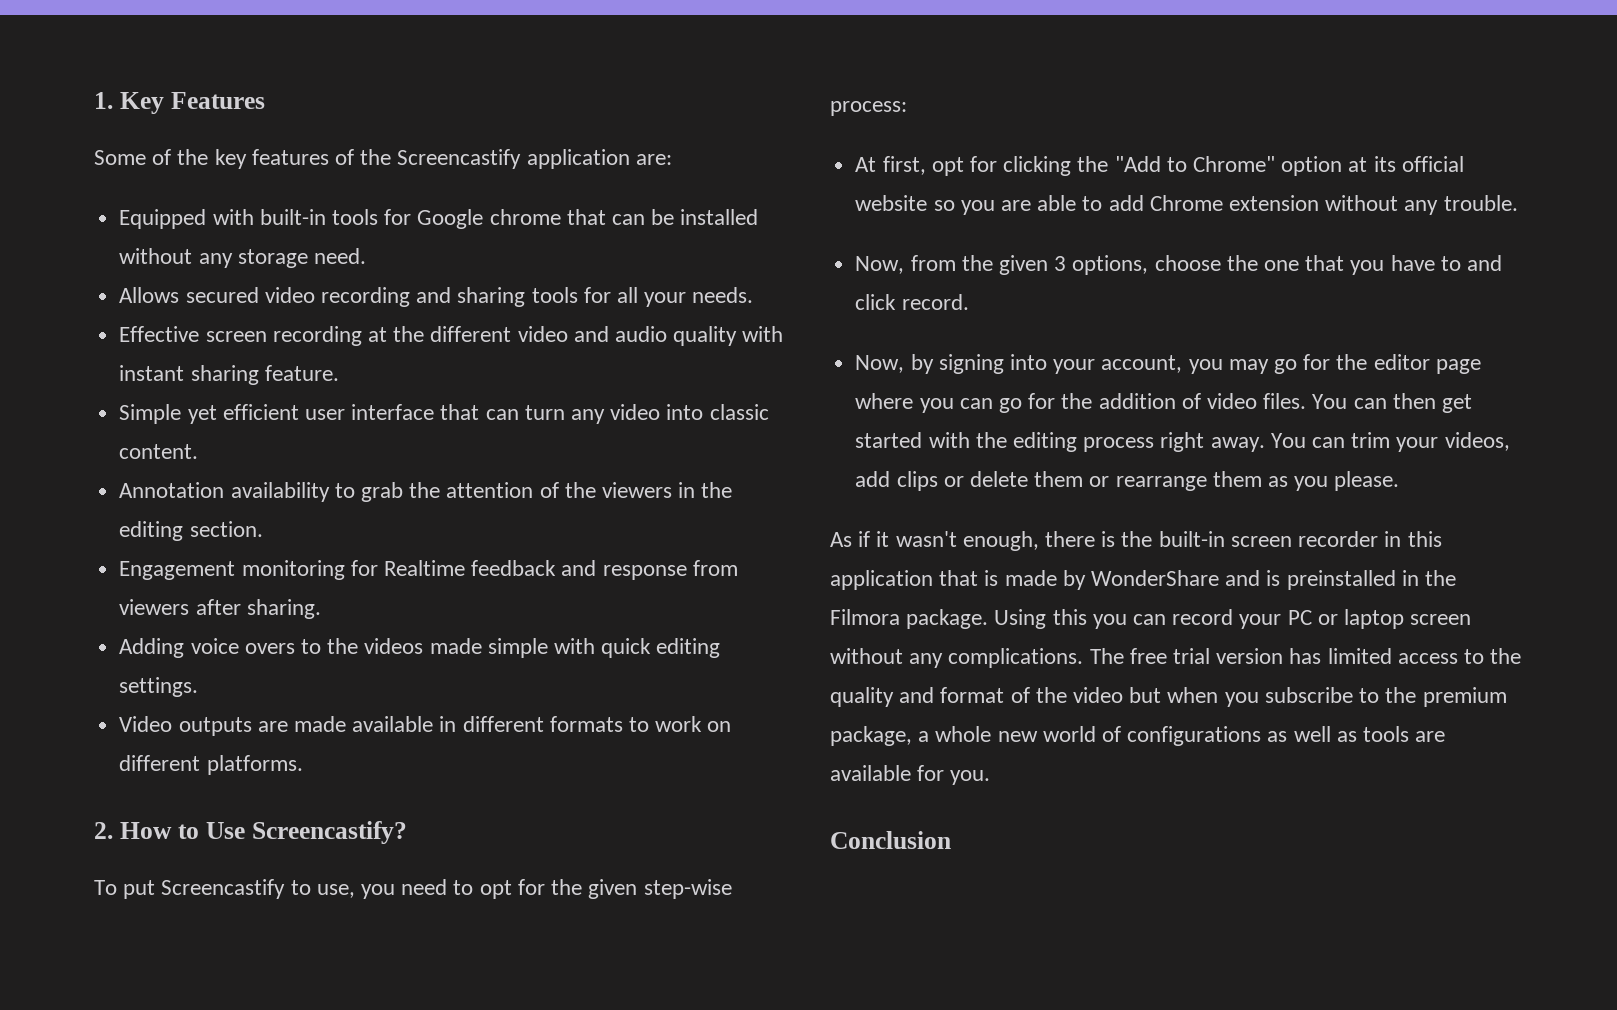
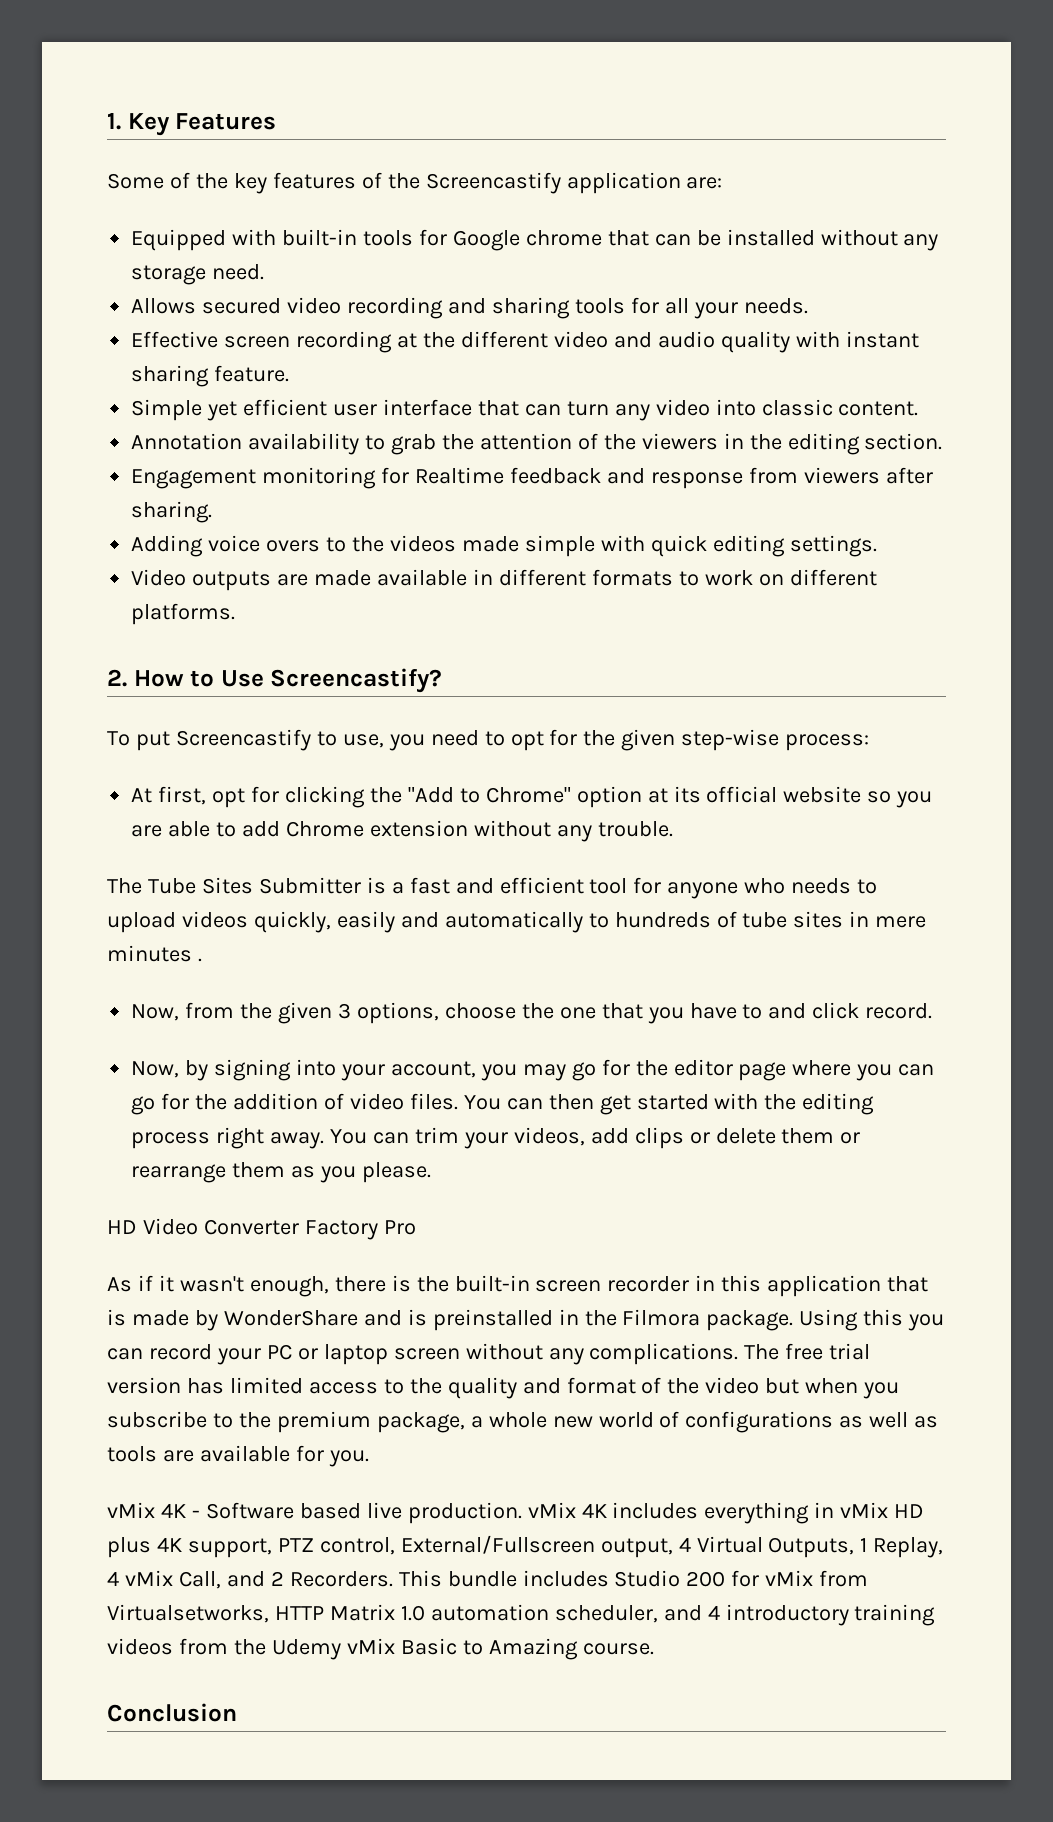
(1518, 203) none -> [107,877,878,899] [107,911,927,933] [107,945,202,962] // The Tube Sites Submitter is a fast and efficient tool for anyone who needs to upload videos quickly, easily and automatically to hundreds of tube sites in mere minutes .
(1400, 481) none -> [107,1218,416,1240] // HD Video Converter Factory Pro
(991, 777) none -> [107,1502,925,1524] [107,1535,944,1558] [107,1570,869,1589] [107,1604,936,1626] [107,1638,654,1660] // vMix 4K - Software based live production. vMix 4K includes everything in vMix HD plus 4K support, PTZ control, External/Fullscreen output, 4 Virtual Outputs, 1 Replay, 4 vMix Call, and 2 Recorders. This bundle includes Studio 200 for vMix from Virtualsetworks, HTTP Matrix 1.0 automation scheduler, and 4 introductory training videos from the Udemy vMix Basic to Amazing course.

